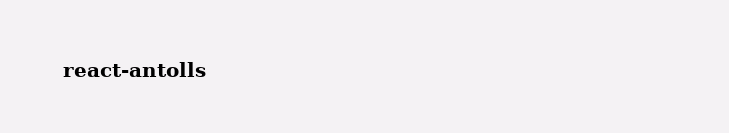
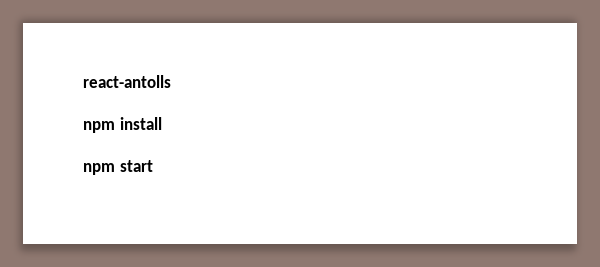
(206, 69) none -> [83,117,162,133] [83,160,153,175] // npm install // npm start

